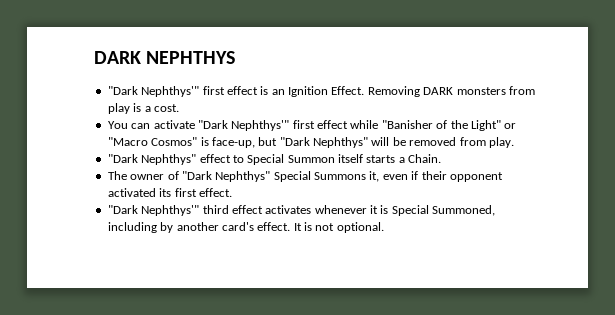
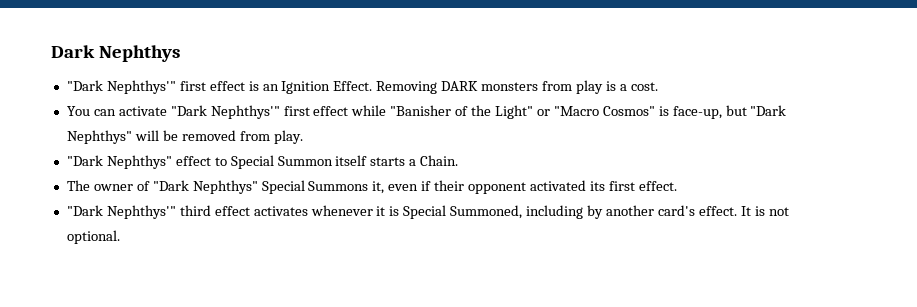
[94,51,236,64] DARK NEPHTHYS -> [51,45,180,62] Dark Nephthys

